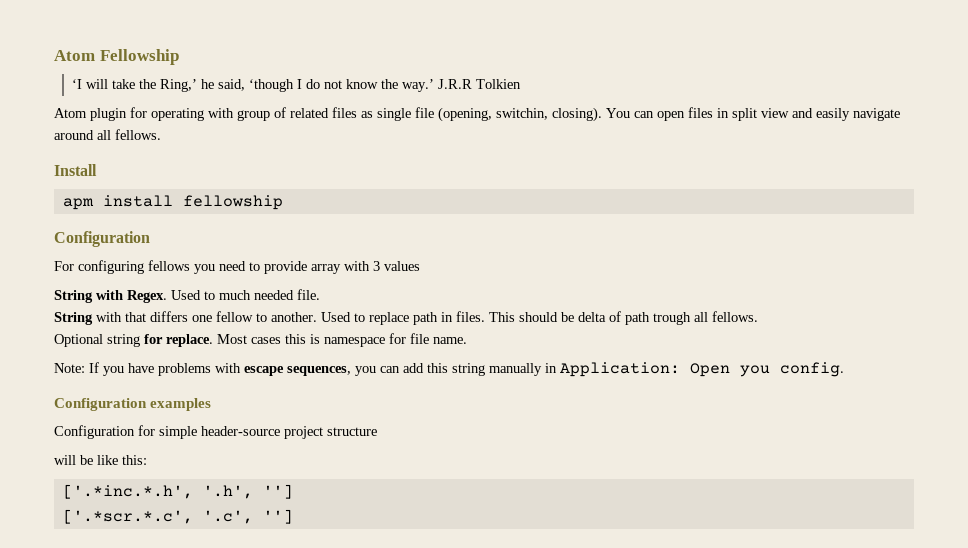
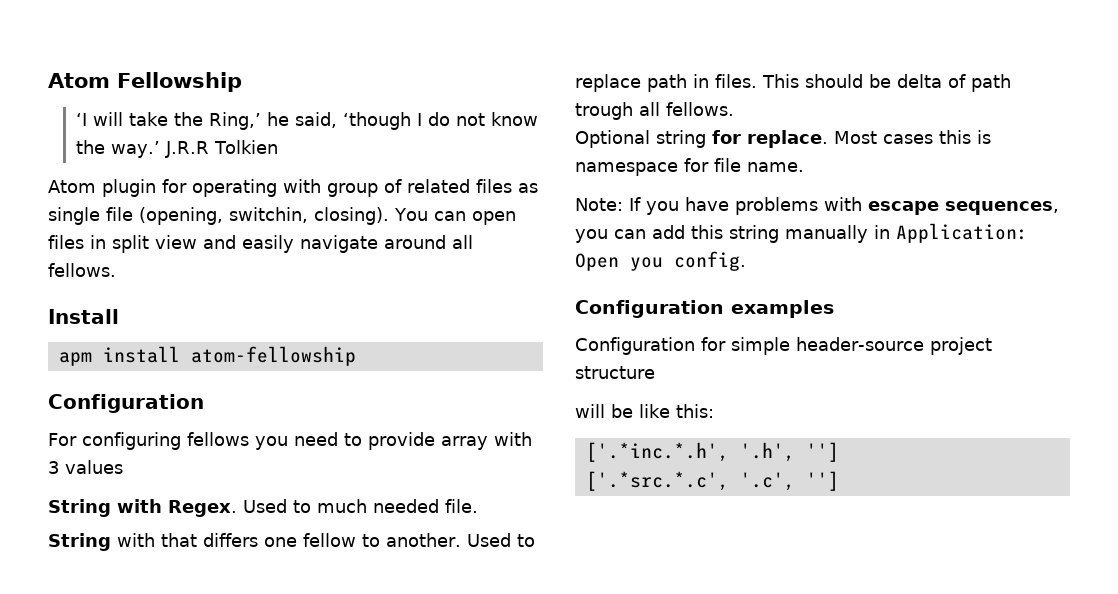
[182,195,283,210] fellowship -> [190,346,356,366] atom-fellowship
[62,509,193,524] ['.*scr.*.c', -> [585,471,729,491] ['.*src.*.c',

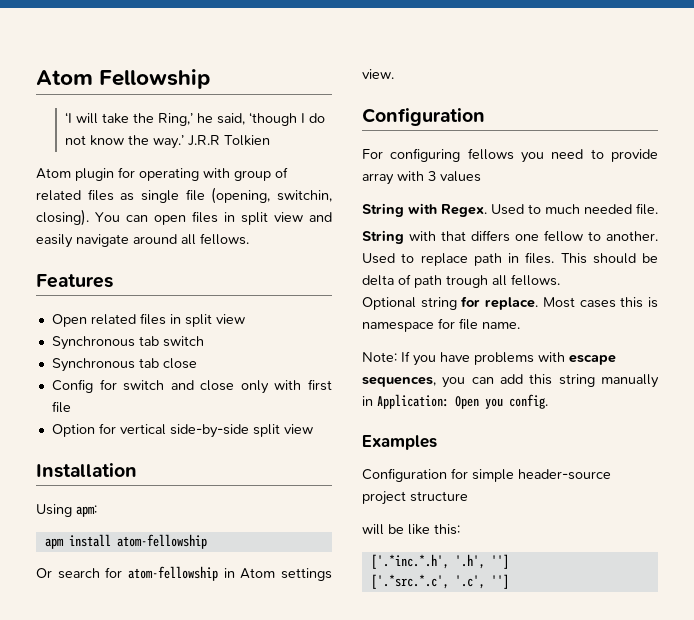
[48,309,119,324] [58,346,356,366] Install // apm install atom-fellowship -> [36,274,113,288] [51,313,245,327] [51,336,204,350] [51,358,197,372] [51,379,332,394] [51,401,71,413] [51,423,313,438] [36,463,137,478] [36,504,97,517] [44,534,207,549] [36,566,332,581] [362,69,394,79] Features // Open related files in split view // Synchronous tab switch // Synchronous tab close // Config for switch and close only with first file // Option for vertical side-by-side split view // Installation // Using apm: // apm install atom-fellowship // Or search for atom-fellowship in Atom settings view.
[575,300,834,318] Configuration examples -> [362,435,437,450] Examples

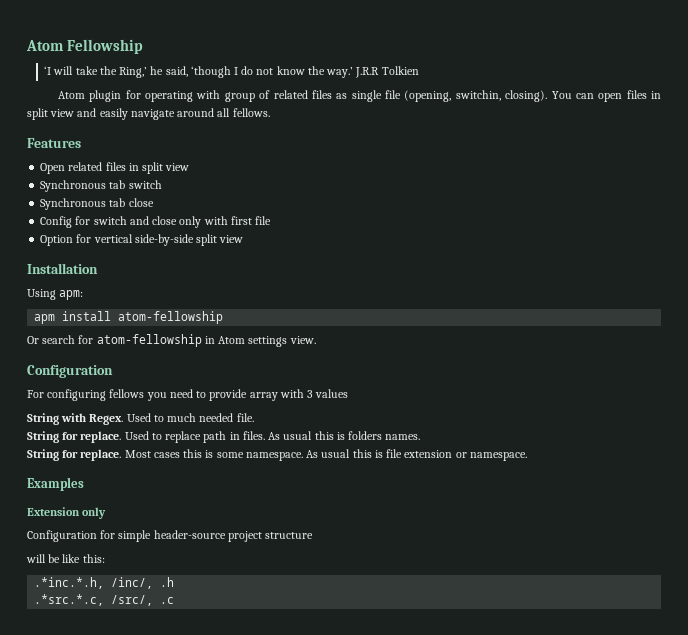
[409,230,658,242] with that differs one fellow to another. -> [62,431,122,443] for replace.
[560,253,658,264] [362,274,560,288] [362,297,457,310] This should be delta of path trough all fellows. // Optional string -> [268,431,421,440] [27,449,59,461] As usual this is folders names. // String
[362,318,520,332] [362,351,616,366] [362,374,659,388] [362,394,548,409] namespace for file name. // Note: If you have problems with escape sequences, you can add this string manually in Application: Open you config. -> [216,449,527,461] some namespace. As usual this is file extension or namespace.
(437, 442) none -> [27,507,107,519] // Extension only
[370,554,509,569] [370,574,509,589] ['.*inc.*.h', '.h', ''] // ['.*src.*.c', '.c', ''] -> [34,577,175,589] [34,594,175,606] .*inc.*.h, /inc/, .h // .*src.*.c, /src/, .c

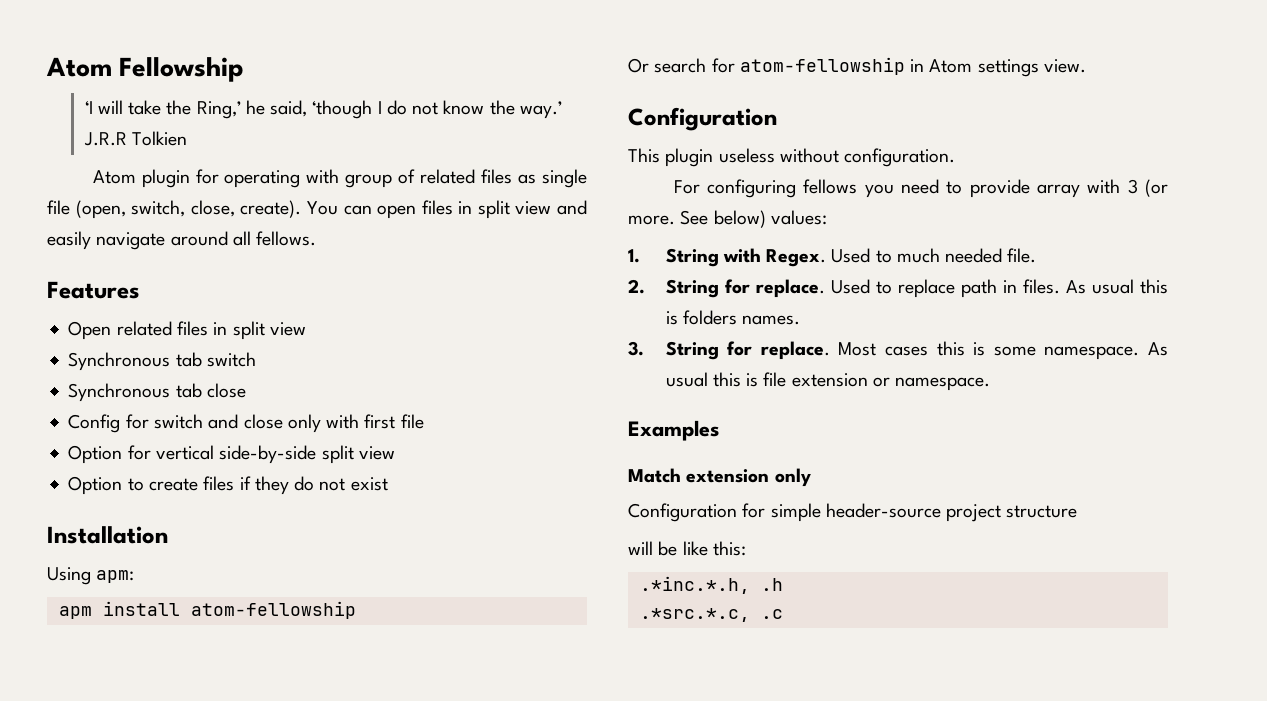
[404,90,548,102] (opening, switchin, closing). -> [75,200,302,219] (open, switch, close, create).
(244, 239) none -> [68,476,388,495] // Option to create files if they do not exist
(113, 371) none -> [628,148,956,167] // This plugin useless without configuration.
[315,389,349,398] values // -> [1145,179,1168,197] [628,210,827,228] [628,249,640,263] (or more. See below) values: // 1.
(254, 417) none -> [628,279,645,294] 2.
(421, 437) none -> [628,341,644,356] 3.
[27,507,80,516] Extension -> [628,468,770,483] Match extension
[111,577,154,589] /inc/, -> (750, 585) none
[111,595,154,606] /src/, -> (750, 615) none

